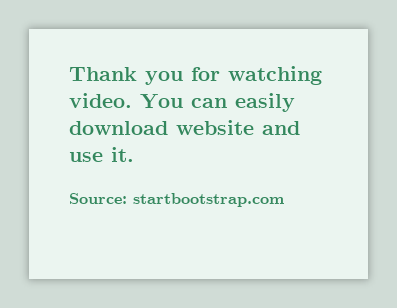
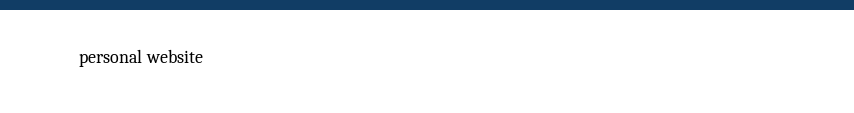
[69,66,322,85] [69,93,295,112] [69,120,300,135] [69,147,134,162] [69,193,284,207] Thank you for watching video. You can easily download website and use it. // Source: startbootstrap.com -> [79,49,203,67] personal website

